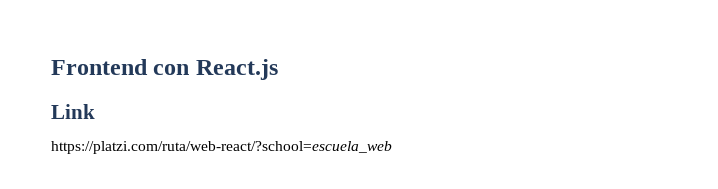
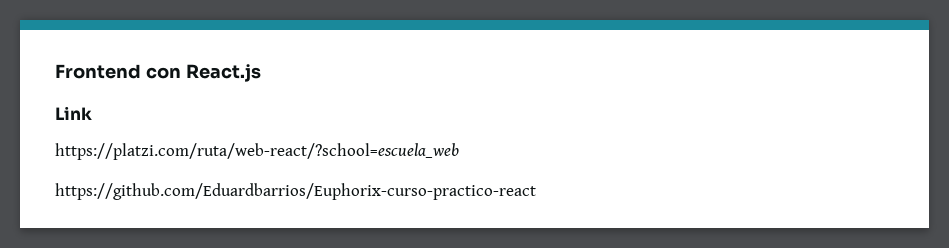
(392, 147) none -> [55,183,536,200] // https://github.com/Eduardbarrios/Euphorix-curso-practico-react

